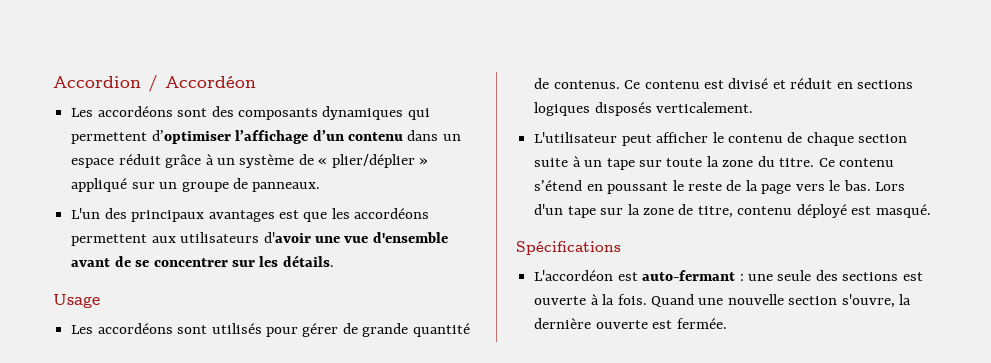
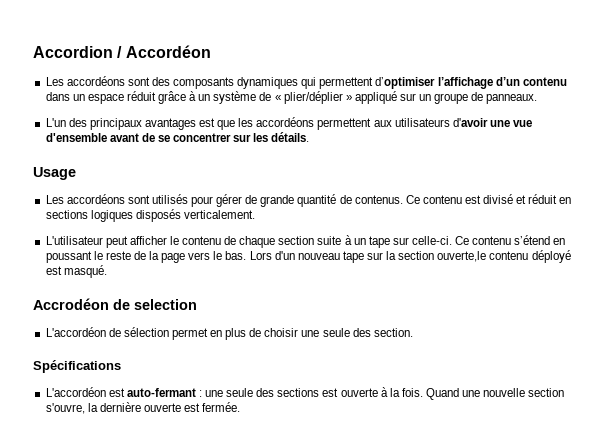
[666,156,815,167] toute la zone du titre. -> [412,236,453,245] celle-ci.
(564, 209) none -> [297,253,340,260] nouveau
[642,204,733,218] zone de titre, -> [398,251,487,262] section ouverte,le
(931, 211) none -> [33,298,197,310] [45,327,413,340] // Accrodéon de selection // L'accordéon de sélection permet en plus de choisir une seule des section.

